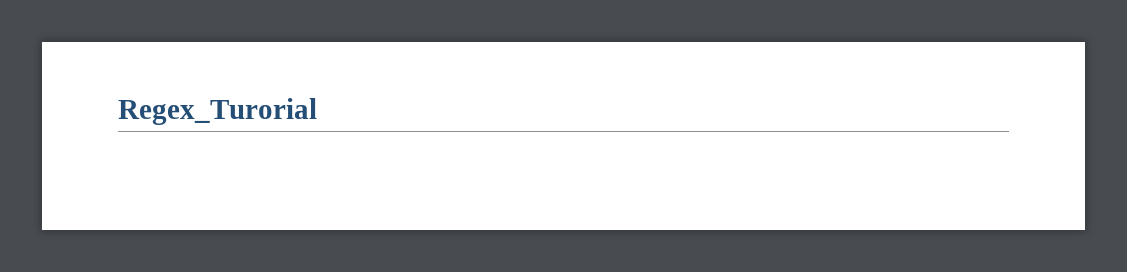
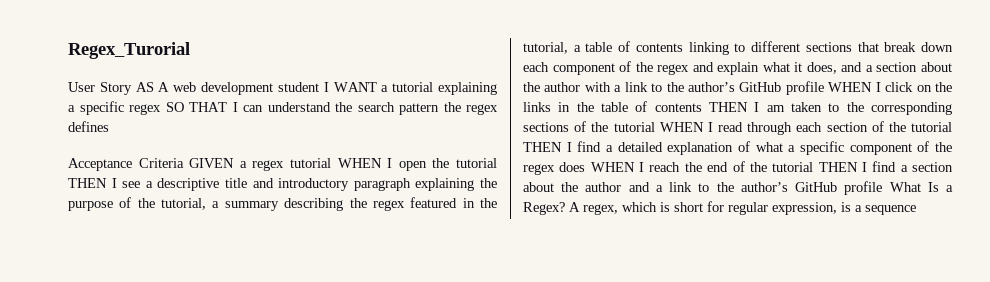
(317, 111) none -> [68,82,497,95] [68,101,498,115] [68,121,109,132] [68,158,498,171] [68,178,497,191] [68,197,498,211] [523,41,954,55] [523,61,953,75] [523,81,952,95] [523,101,952,115] [523,121,952,135] [523,141,952,155] [523,161,953,175] [523,181,953,195] [523,201,916,215] // User Story AS A web development student I WANT a tutorial explaining a specific regex SO THAT I can understand the search pattern the regex defines // Acceptance Criteria GIVEN a regex tutorial WHEN I open the tutorial THEN I see a descriptive title and introductory paragraph explaining the purpose of the tutorial, a summary describing the regex featured in the tutorial, a table of contents linking to different sections that break down each component of the regex and explain what it does, and a section about the author with a link to the author’s GitHub profile WHEN I click on the links in the table of contents THEN I am taken to the corresponding sections of the tutorial WHEN I read through each section of the tutorial THEN I find a detailed explanation of what a specific component of the regex does WHEN I reach the end of the tutorial THEN I find a section about the author and a link to the author’s GitHub profile What Is a Regex? A regex, which is short for regular expression, is a sequence

